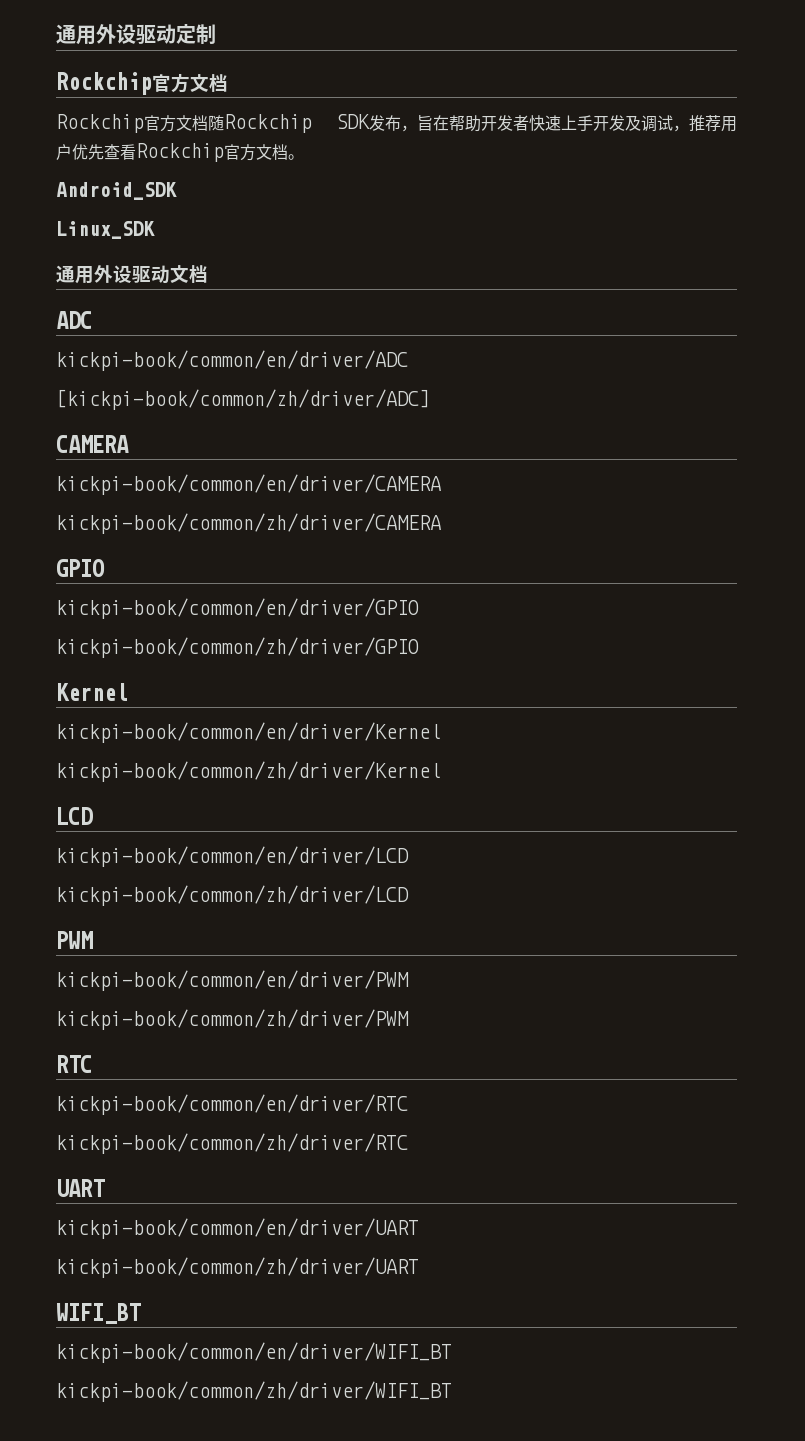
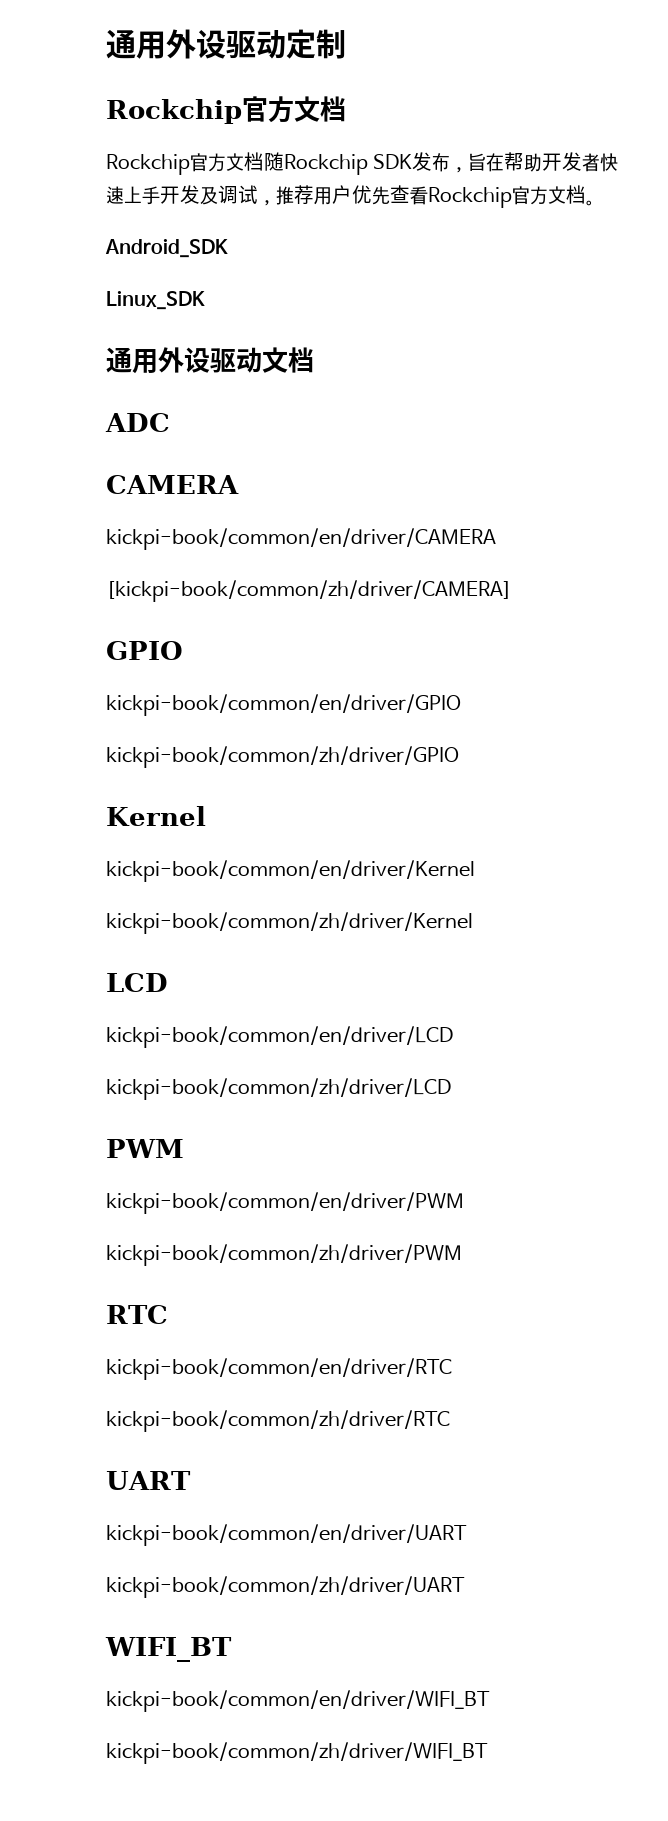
[56,350,408,371] [56,389,430,410] // kickpi-book/common/en/driver/ADC // [kickpi-book/common/zh/driver/ADC] -> (170, 422) none
[56,513,441,534] kickpi-book/common/zh/driver/CAMERA -> [106,580,512,602] [kickpi-book/common/zh/driver/CAMERA]

